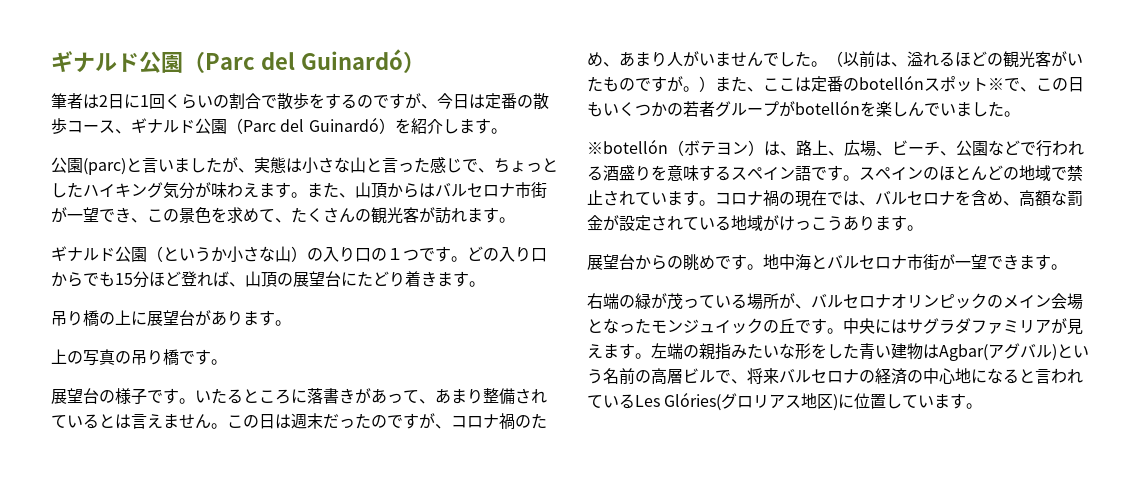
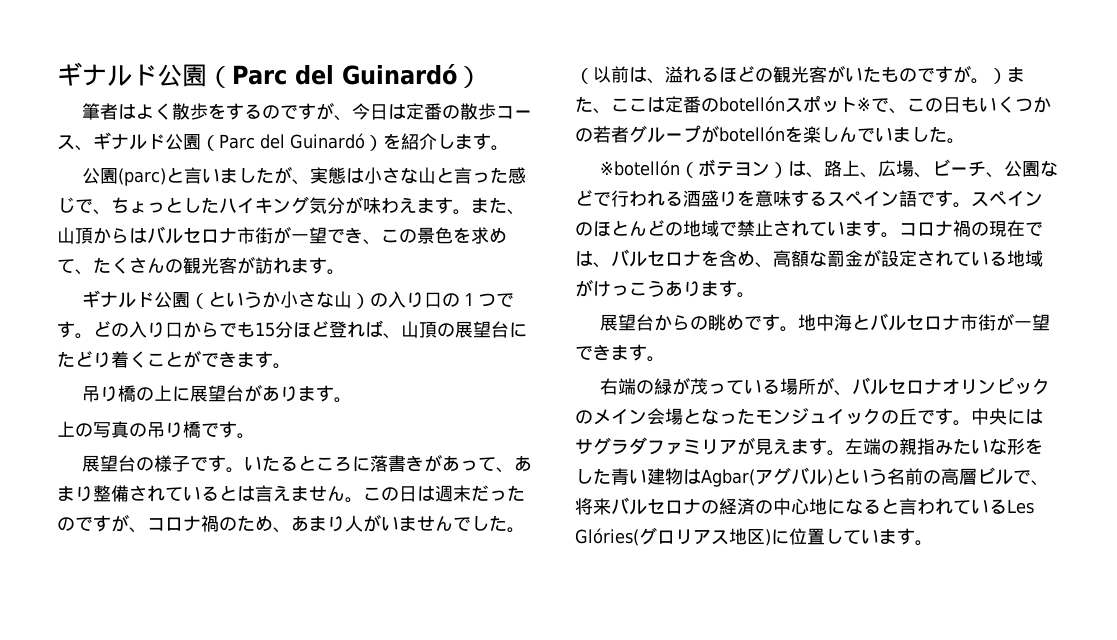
[99,93,277,109] 2日に1回くらいの割合で -> [136,103,173,120] よく
(421, 279) none -> [129,350,219,368] くことがで

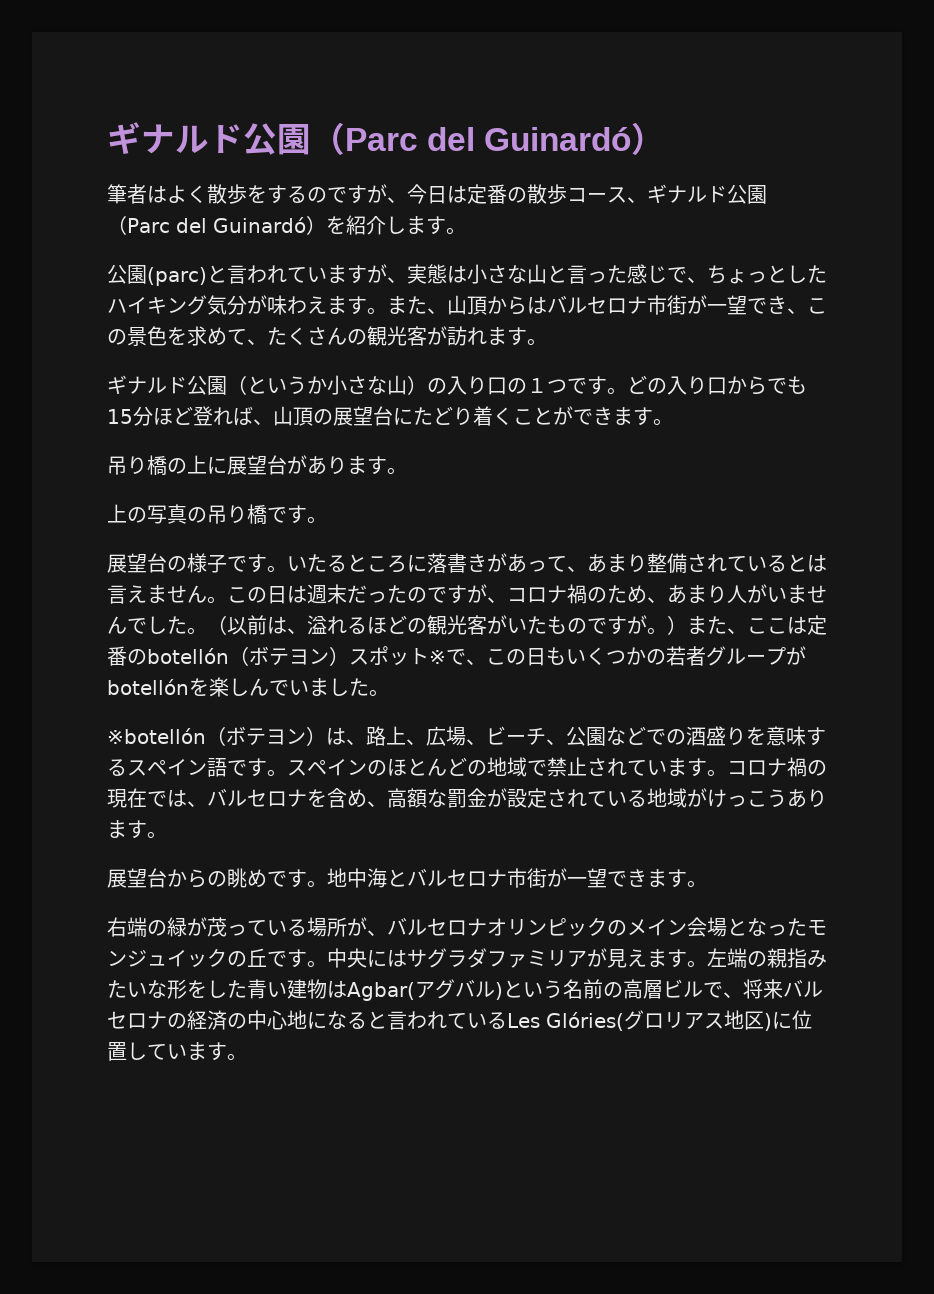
[202,167,275,183] いました -> [247,265,367,284] われています
(785, 104) none -> [229,646,349,666] （ボテヨン）
[611,190,683,207] 行われる -> [666,729,686,745] の

